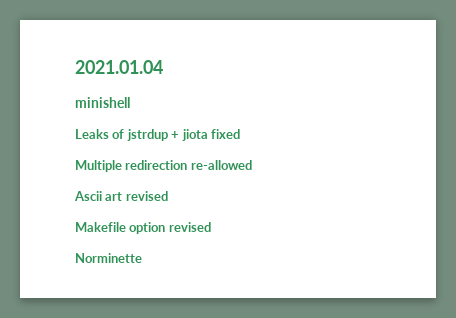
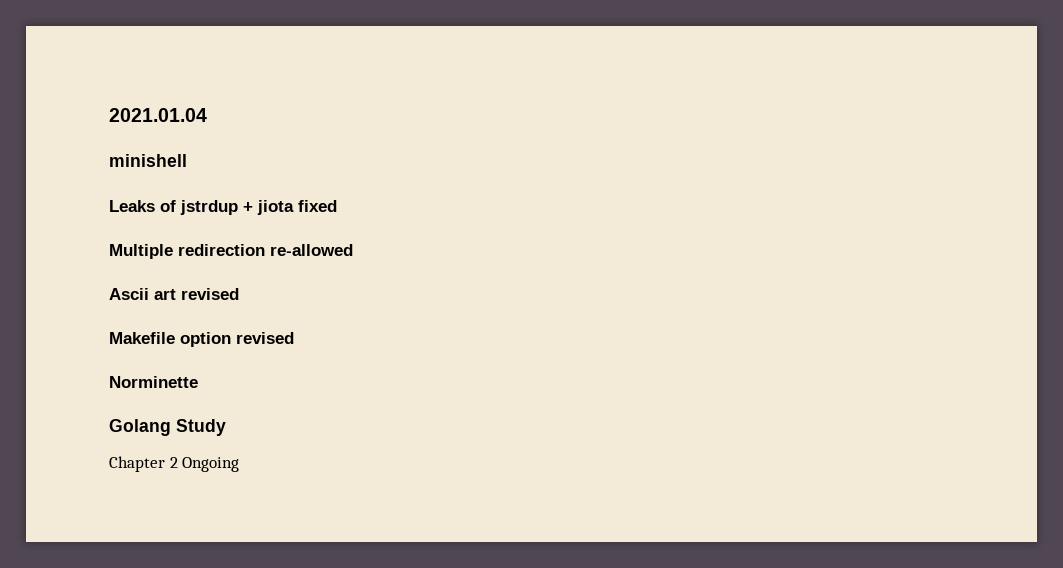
(142, 258) none -> [109,419,226,436] [109,456,240,472] // Golang Study // Chapter 2 Ongoing

